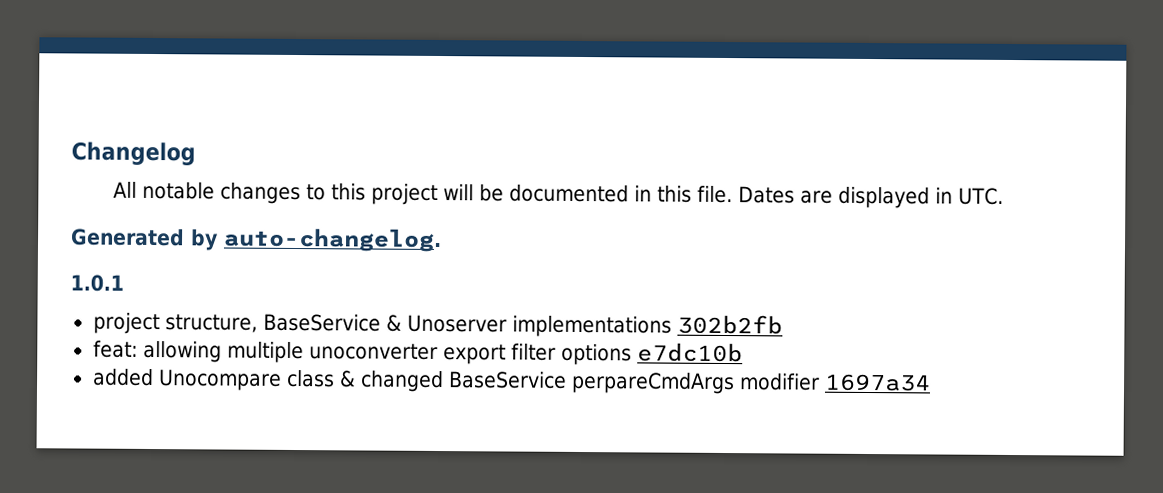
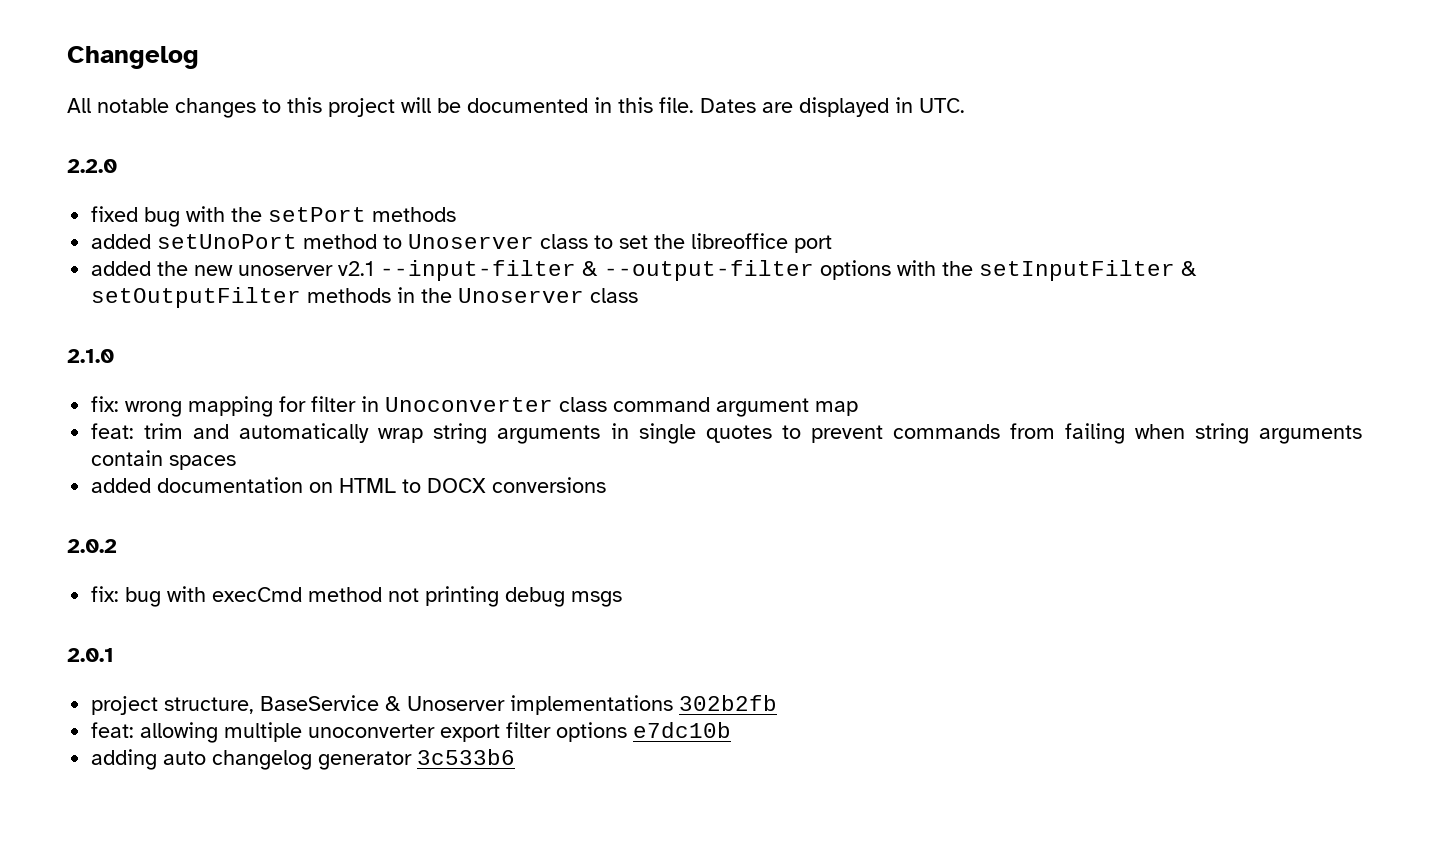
[70,227,442,253] [70,274,124,292] Generated by auto-changelog. // 1.0.1 -> [67,159,117,173] [91,206,457,227] [91,233,833,253] [91,260,1198,281] [91,287,639,308] [67,349,114,363] [91,396,859,417] [91,423,1362,444] [91,450,237,470] [91,477,607,493] [67,539,117,553] [91,586,623,607] [67,648,114,662] 2.2.0 // fixed bug with the setPort methods // added setUnoPort method to Unoserver class to set the libreoffice port // added the new unoserver v2.1 --input-filter & --output-filter options with the setInputFilter & setOutputFilter methods in the Unoserver class // 2.1.0 // fix: wrong mapping for filter in Unoconverter class command argument map // feat: trim and automatically wrap string arguments in single quotes to prevent commands from failing when string arguments contain spaces // added documentation on HTML to DOCX conversions // 2.0.2 // fix: bug with execCmd method not printing debug msgs // 2.0.1
[92,368,931,395] added Unocompare class & changed BaseService perpareCmdArgs modifier 1697a34 -> [91,749,516,770] adding auto changelog generator 3c533b6

